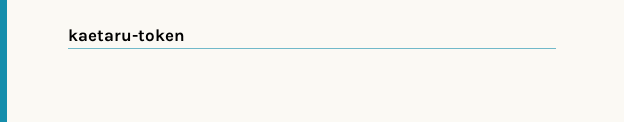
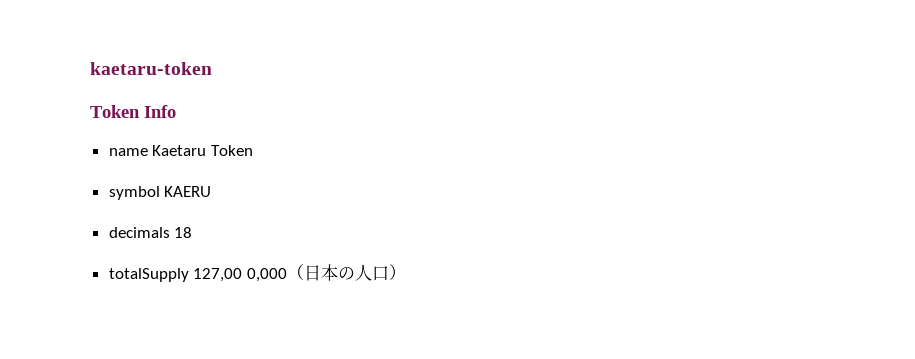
(185, 35) none -> [90,105,176,118] [108,145,253,156] [108,186,212,200] [108,227,193,238] [108,264,406,282] // Token Info // name Kaetaru Token // symbol KAERU // decimals 18 // totalSupply 127,00 0,000（日本の人口）

